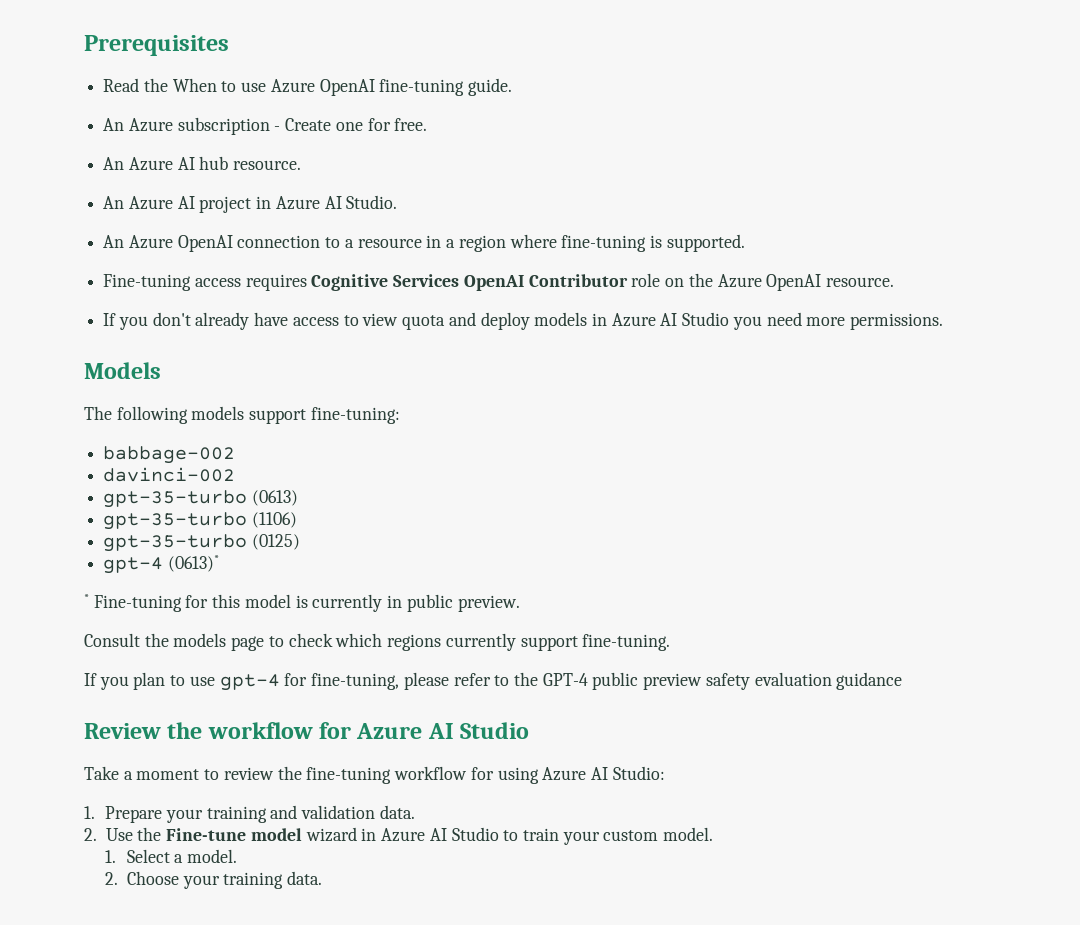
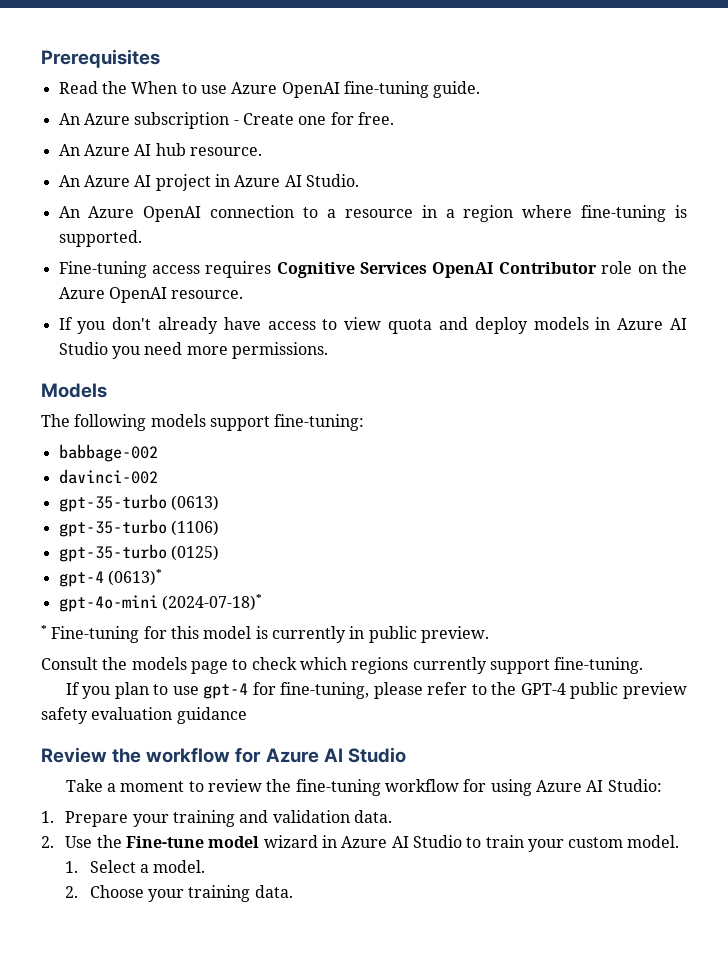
(219, 563) none -> [58,594,262,612] // gpt-4o-mini (2024-07-18)*

